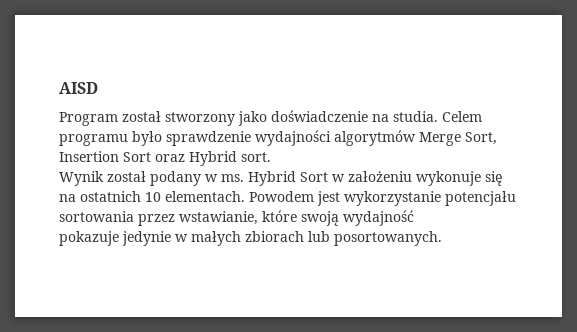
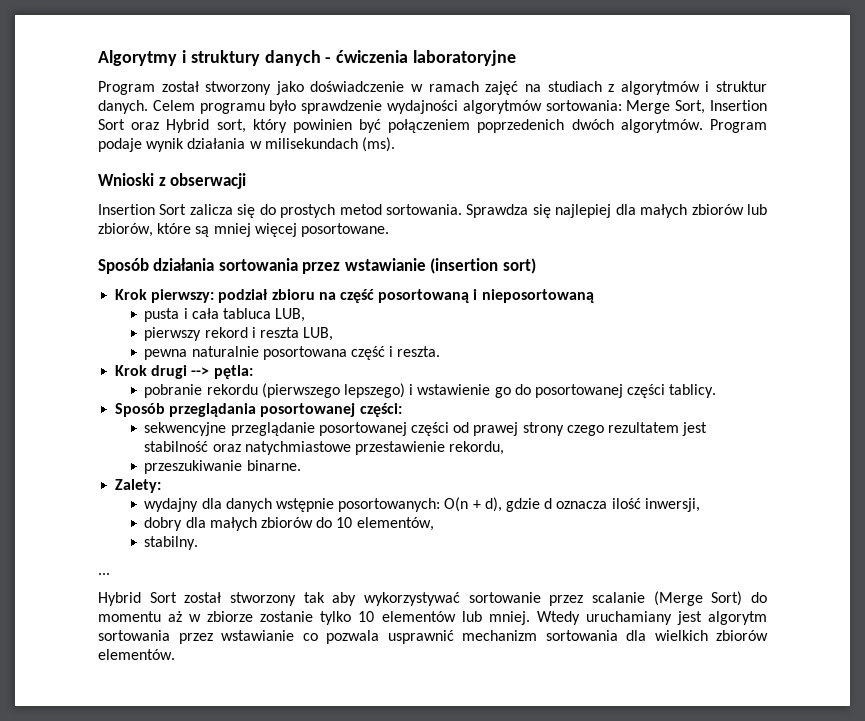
[59,82,98,94] AISD -> [98,50,517,66] Algorytmy i struktury danych - ćwiczenia laboratoryjne
[372,111,438,122] na studia. -> [411,81,768,95] [98,100,148,114] w ramach zajęć na studiach z algorytmów i struktur danych.
(416, 138) none -> [545,100,622,111] sortowania:
[241,152,271,162] [59,171,502,186] [59,191,516,206] [59,210,414,226] [59,231,442,246] sort. // Wynik został podany w ms. Hybrid Sort w założeniu wykonuje się na ostatnich 10 elementach. Powodem jest wykorzystanie potencjału sortowania przez wstawianie, które swoją wydajność // pokazuje jedynie w małych zbiorach lub posortowanych. -> [216,119,767,133] [98,137,395,152] [98,173,247,189] [98,204,768,218] [98,223,389,237] [98,258,536,274] [115,289,594,303] [144,308,306,322] [144,327,334,341] [144,346,441,360] [115,365,253,379] [144,383,717,398] [115,403,402,417] [144,422,708,436] [144,441,505,455] [144,460,301,474] [115,479,162,493] [144,497,700,512] [144,517,434,531] [144,536,199,550] [98,573,110,575] [98,591,767,606] [98,611,768,625] [98,630,768,644] [98,649,175,660] sort, który powinien być połączeniem poprzedenich dwóch algorytmów. Program podaje wynik działania w milisekundach (ms). // Wnioski z obserwacji // Insertion Sort zalicza się do prostych metod sortowania. Sprawdza się najlepiej dla małych zbiorów lub zbiorów, które są mniej więcej posortowane. // Sposób działania sortowania przez wstawianie (insertion sort) // Krok pierwszy: podział zbioru na część posortowaną i nieposortowaną // pusta i cała tabluca LUB, // pierwszy rekord i reszta LUB, // pewna naturalnie posortowana część i reszta. // Krok drugi --> pętla: // pobranie rekordu (pierwszego lepszego) i wstawienie go do posortowanej części tablicy. // Sposób przeglądania posortowanej części: // sekwencyjne przeglądanie posortowanej części od prawej strony czego rezultatem jest stabilność oraz natychmiastowe przestawienie rekordu, // przeszukiwanie binarne. // Zalety: // wydajny dla danych wstępnie posortowanych: O(n + d), gdzie d oznacza ilość inwersji, // dobry dla małych zbiorów do 10 elementów, // stabilny. // ... // Hybrid Sort został stworzony tak aby wykorzystywać sortowanie przez scalanie (Merge Sort) do momentu aż w zbiorze zostanie tylko 10 elementów lub mniej. Wtedy uruchamiany jest algorytm sortowania przez wstawianie co pozwala usprawnić mechanizm sortowania dla wielkich zbiorów elementów.

